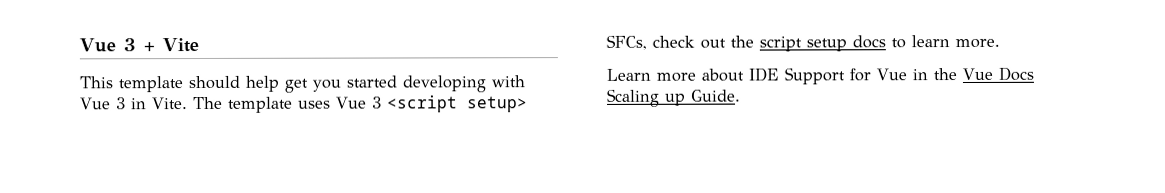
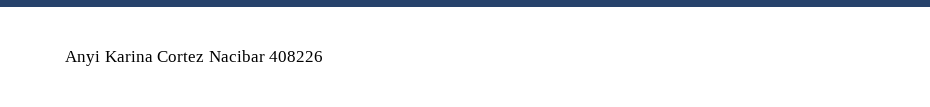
[79,38,199,53] [79,75,525,93] [80,95,528,113] [606,34,1000,52] [606,66,1034,85] [606,88,741,107] Vue 3 + Vite // This template should help get you started developing with Vue 3 in Vite. The template uses Vue 3 <script setup> SFCs, check out the script setup docs to learn more. // Learn more about IDE Support for Vue in the Vue Docs Scaling up Guide. -> [65,50,324,66] Anyi Karina Cortez Nacibar 408226

